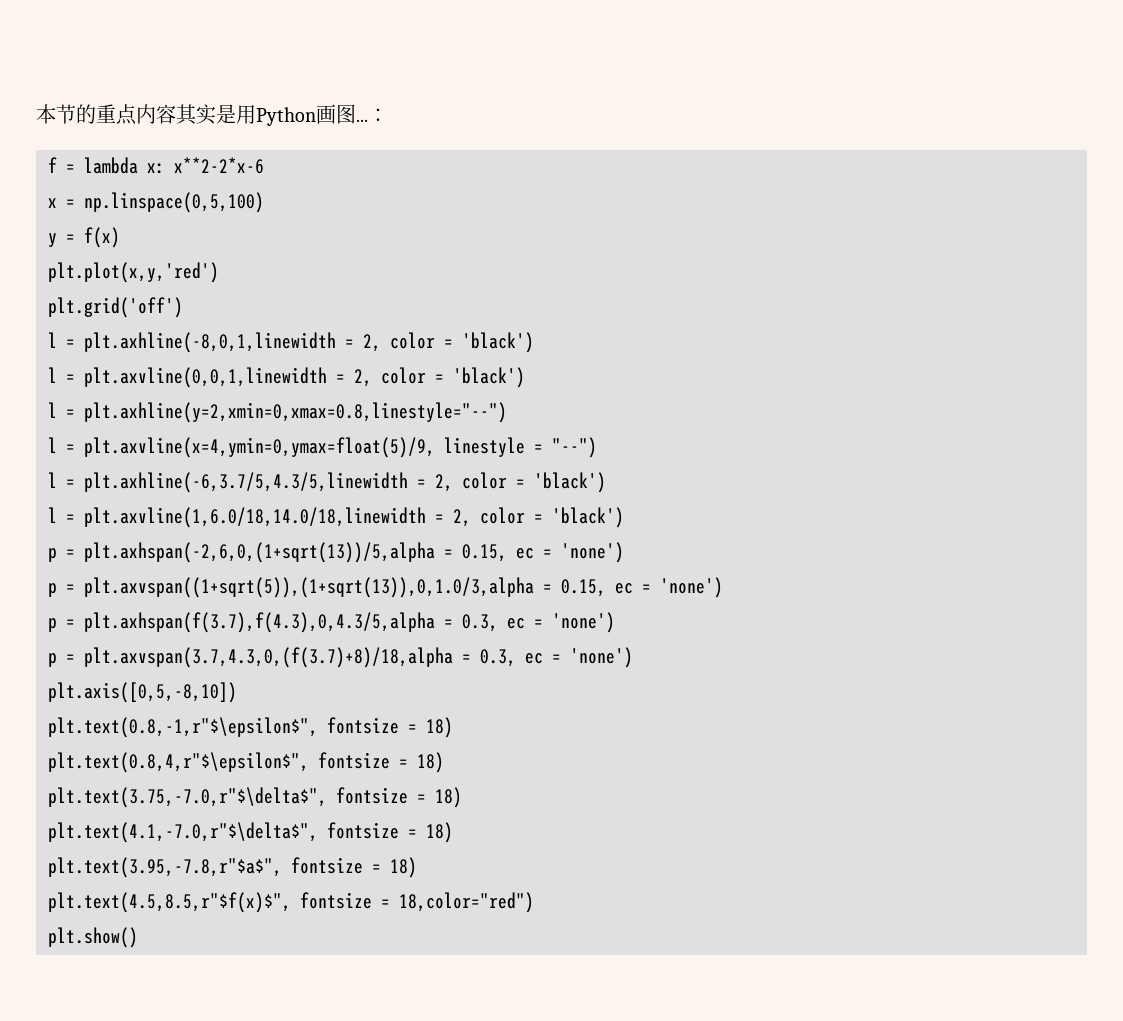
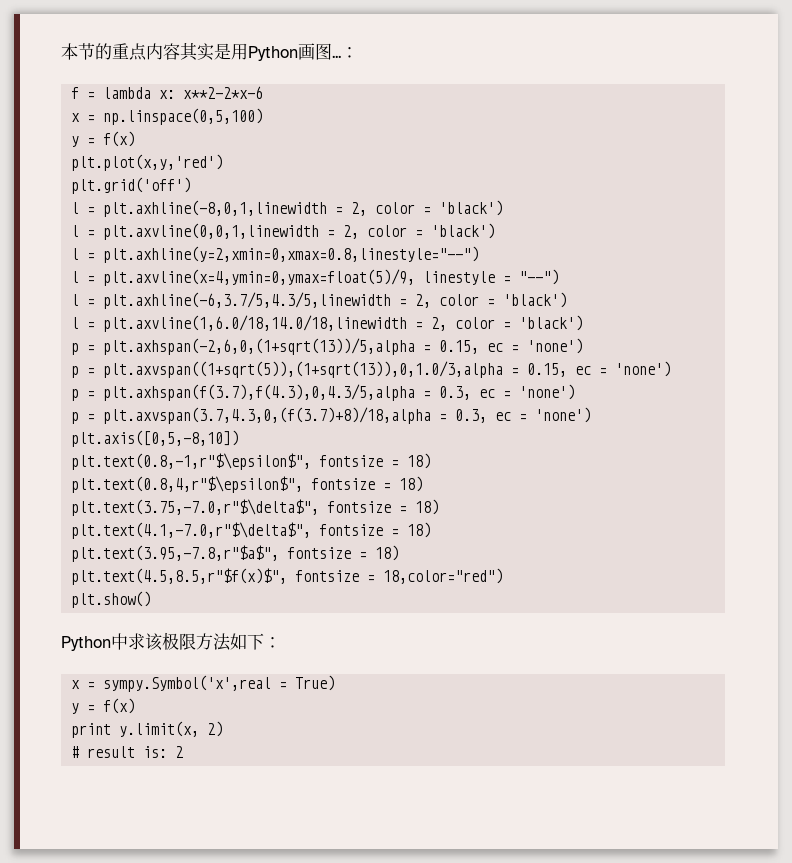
(138, 937) none -> [61,632,281,651] [71,675,336,692] [71,698,136,714] [71,721,224,738] [71,746,184,758] // Python中求该极限方法如下： // x = sympy.Symbol('x',real = True) // y = f(x) // print y.limit(x, 2) // # result is: 2

